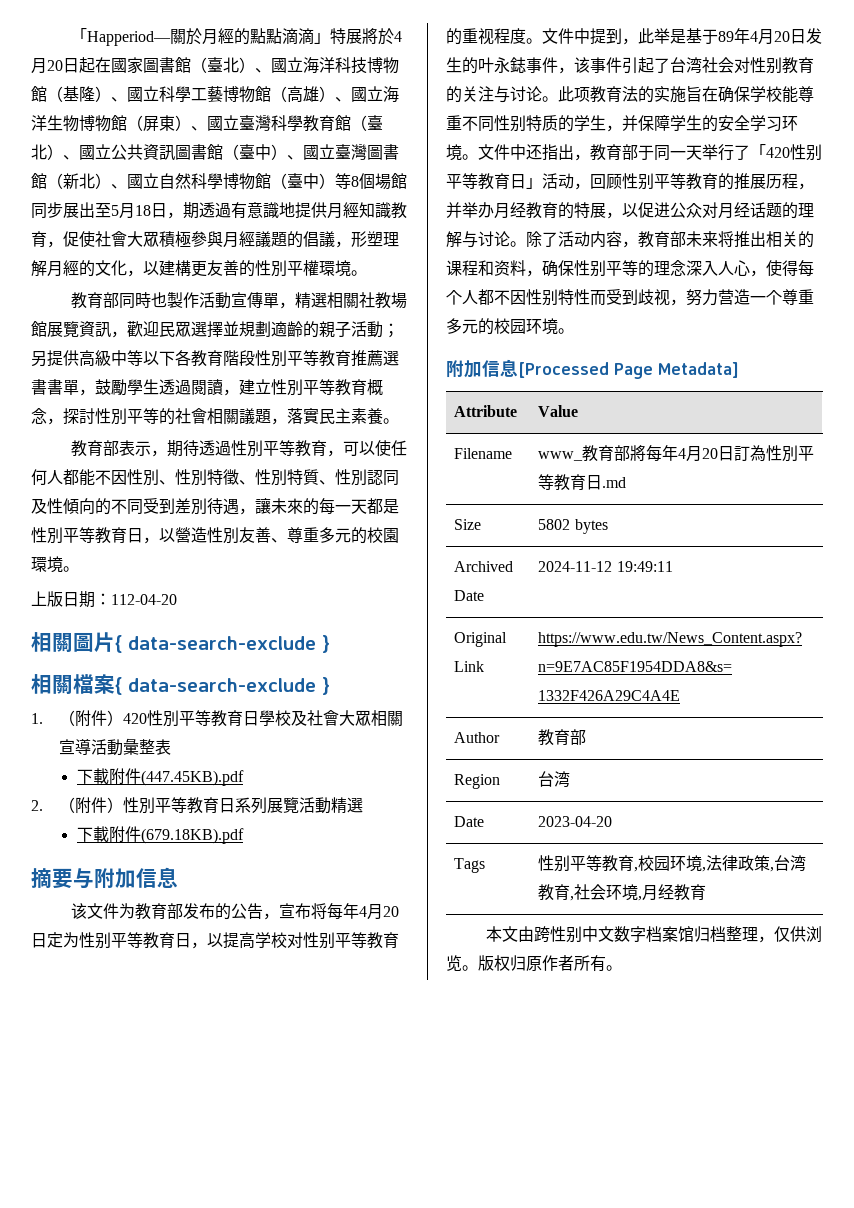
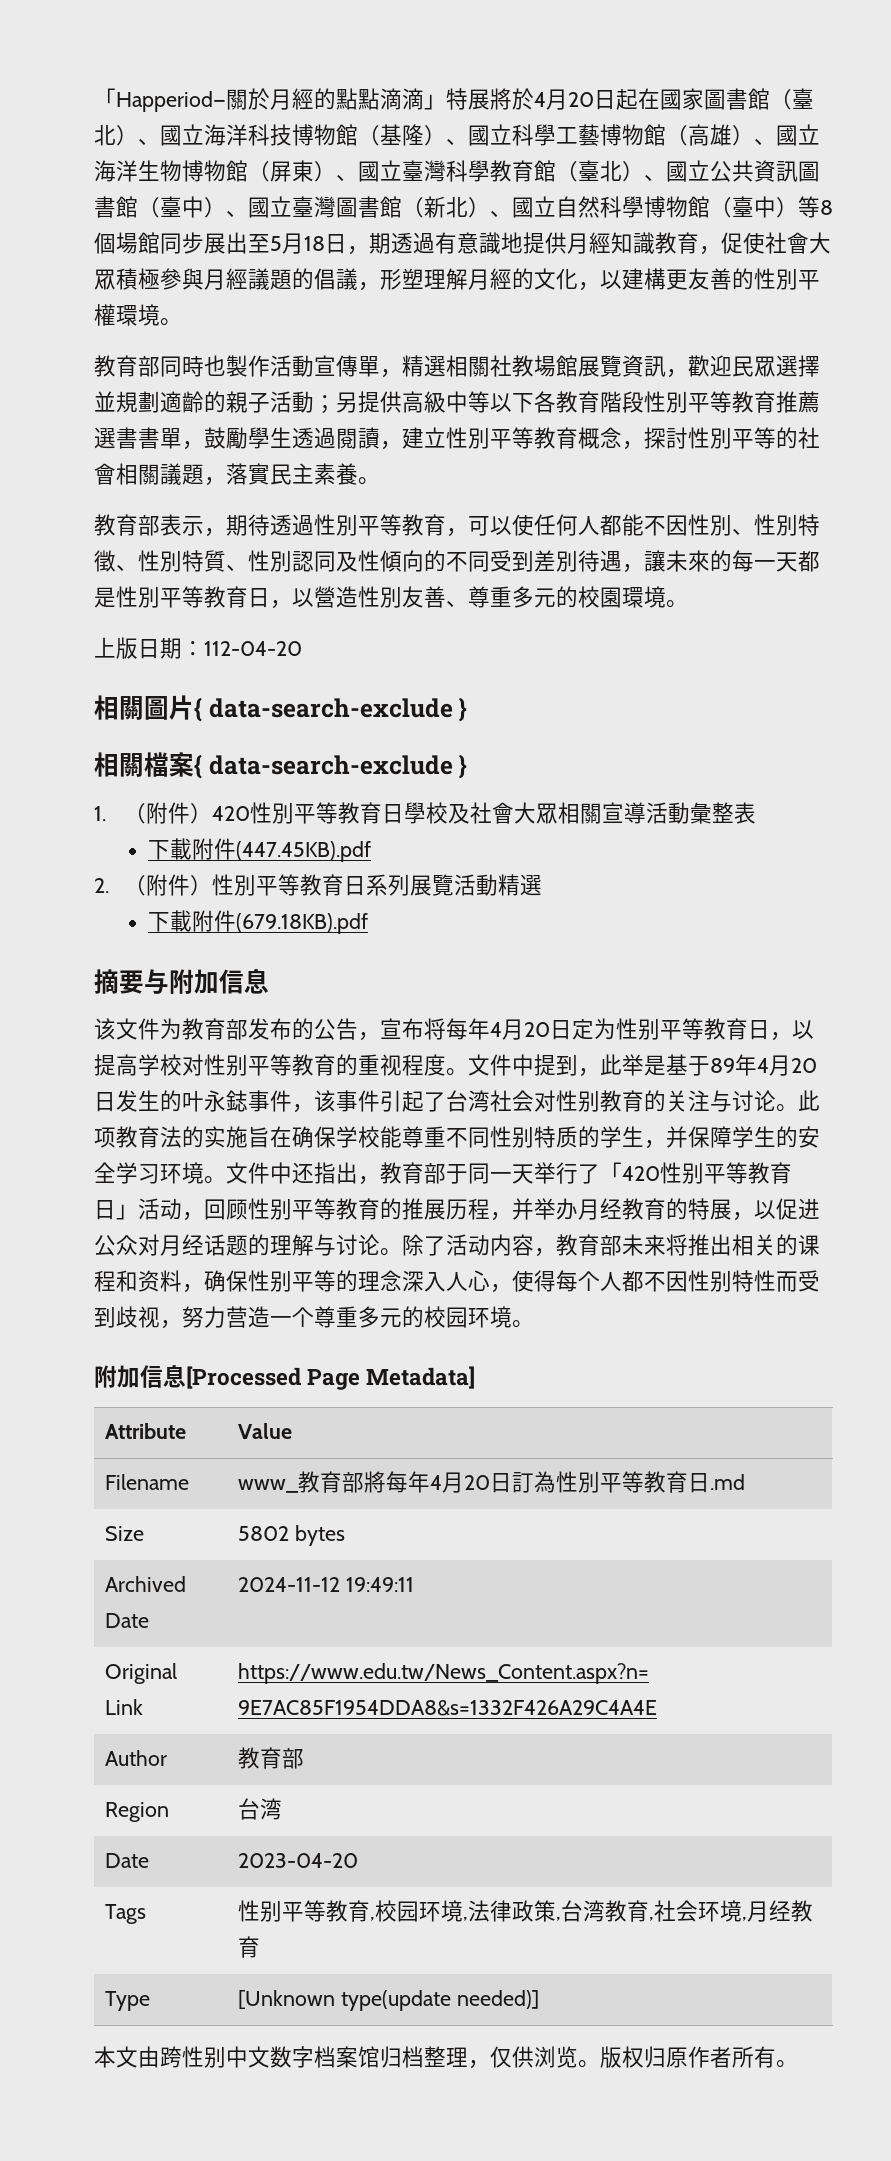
(707, 892) none -> [105,1991,151,2011] [238,1990,539,2011] // Type | [Unknown type(update needed)]

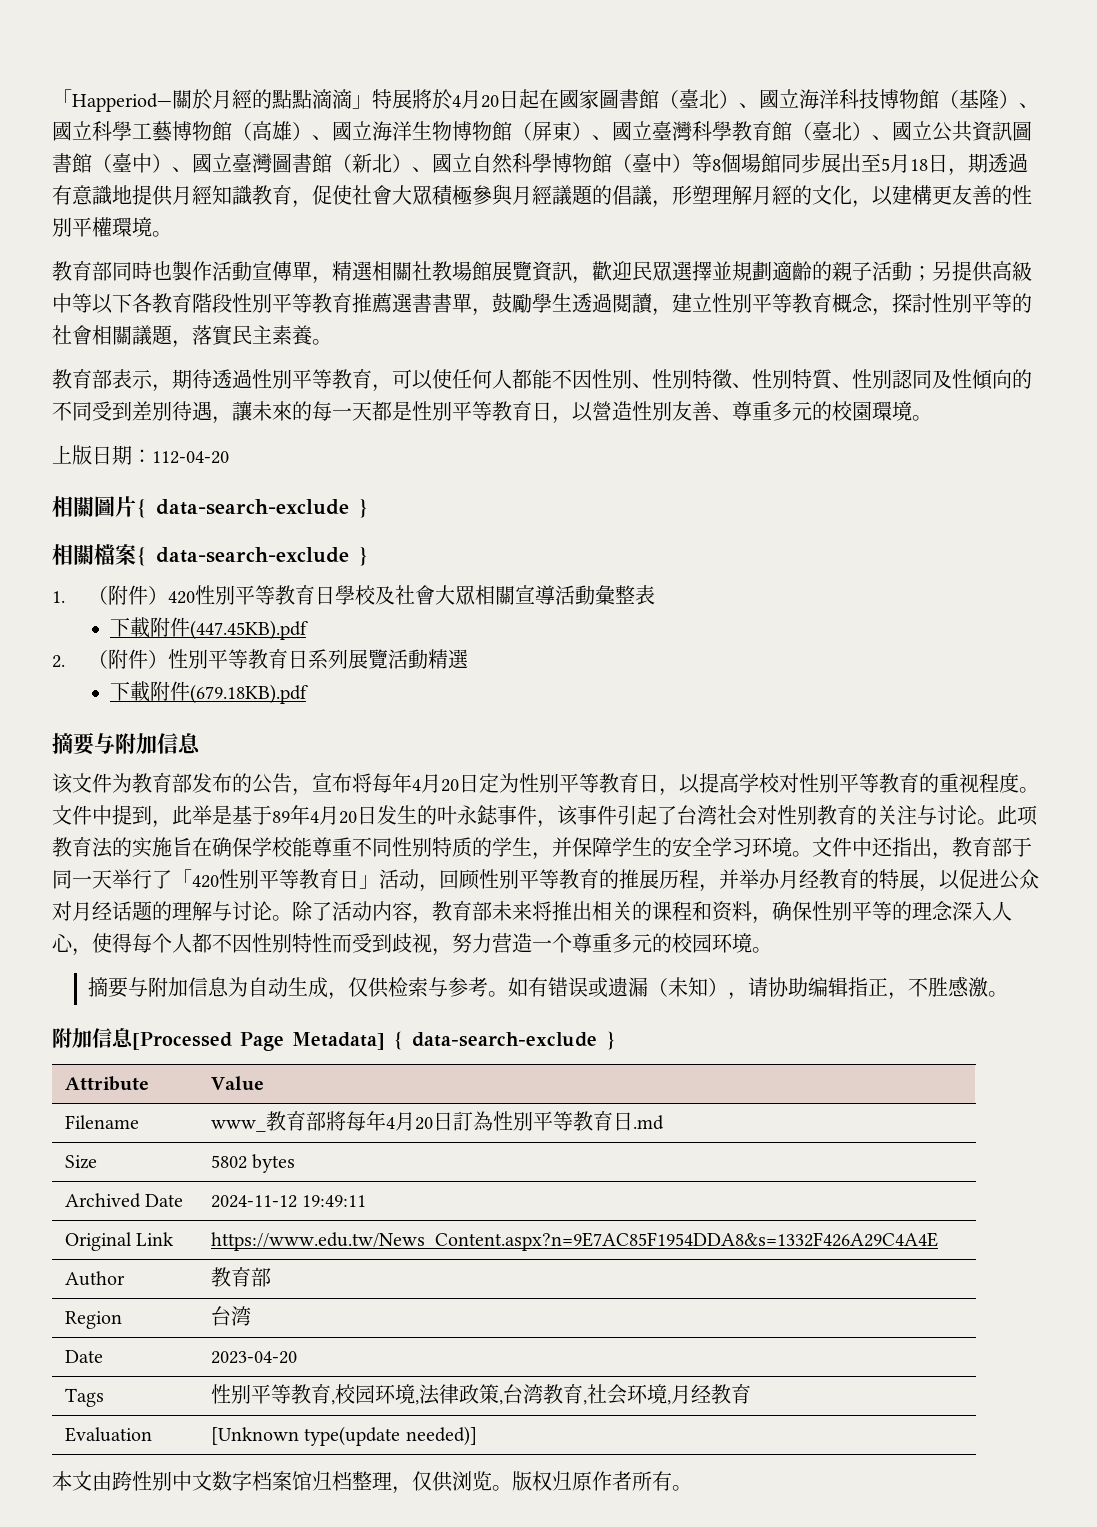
(534, 1324) none -> [88,976,1009,1000] // 摘要与附加信息为自动生成，仅供检索与参考。如有错误或遗漏（未知），请协助编辑指正，不胜感激。
(476, 1377) none -> [393,1031,616,1050] { data-search-exclude }
[105,1991,151,2011] Type -> [64,1427,152,1442] Evaluation

